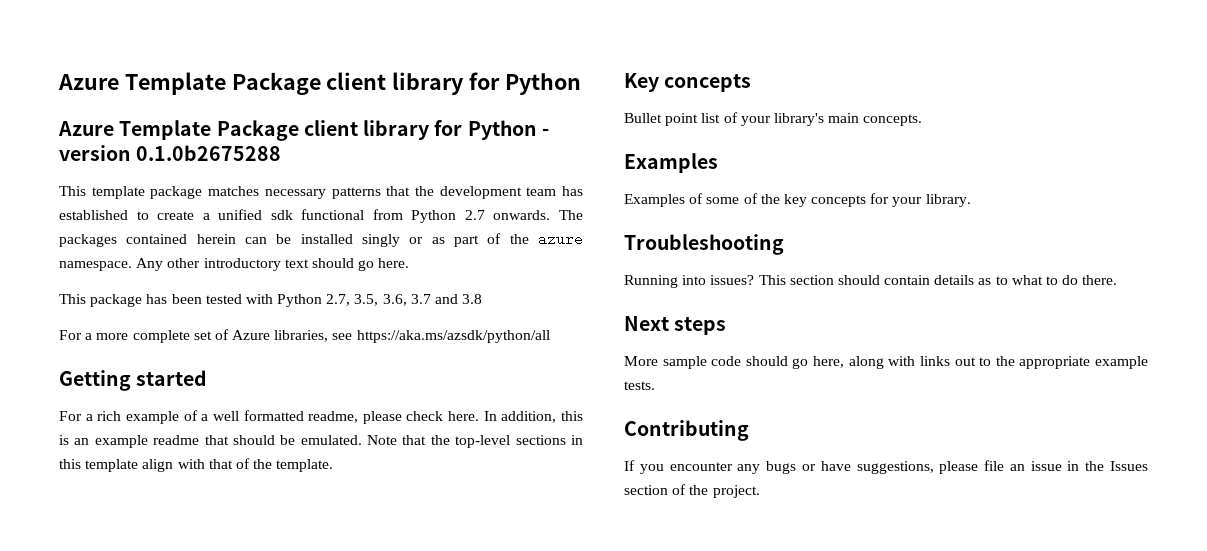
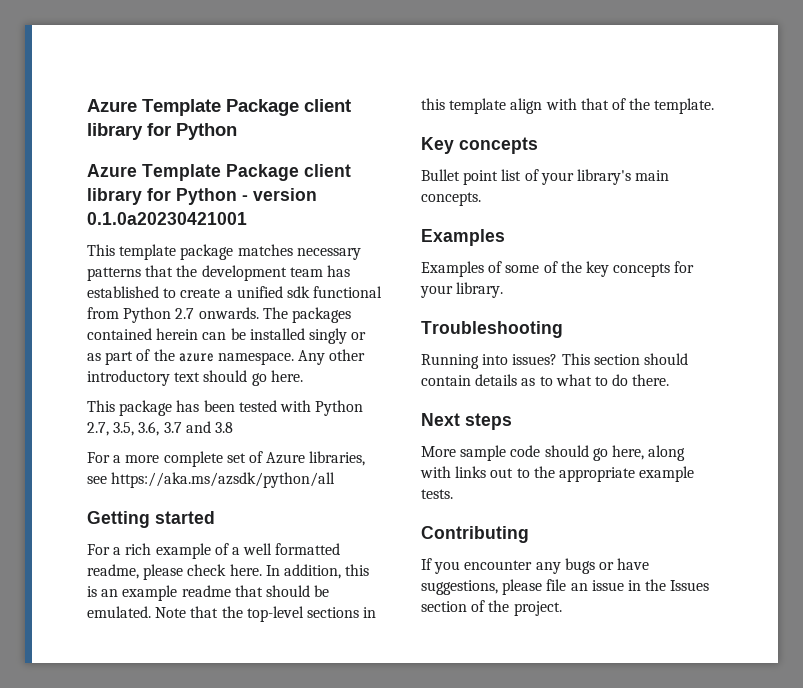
[136,145,282,161] 0.1.0b2675288 -> [87,212,247,225] 0.1.0a20230421001

